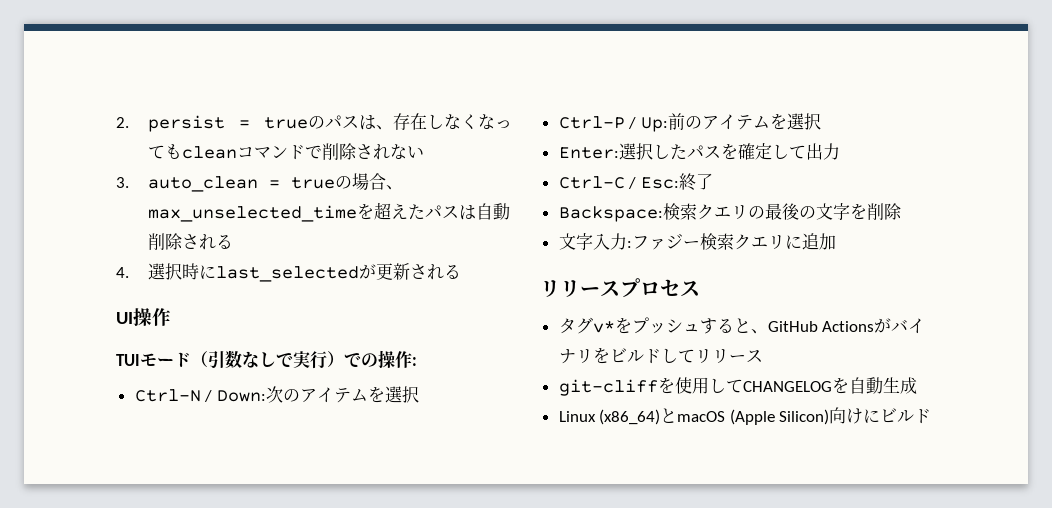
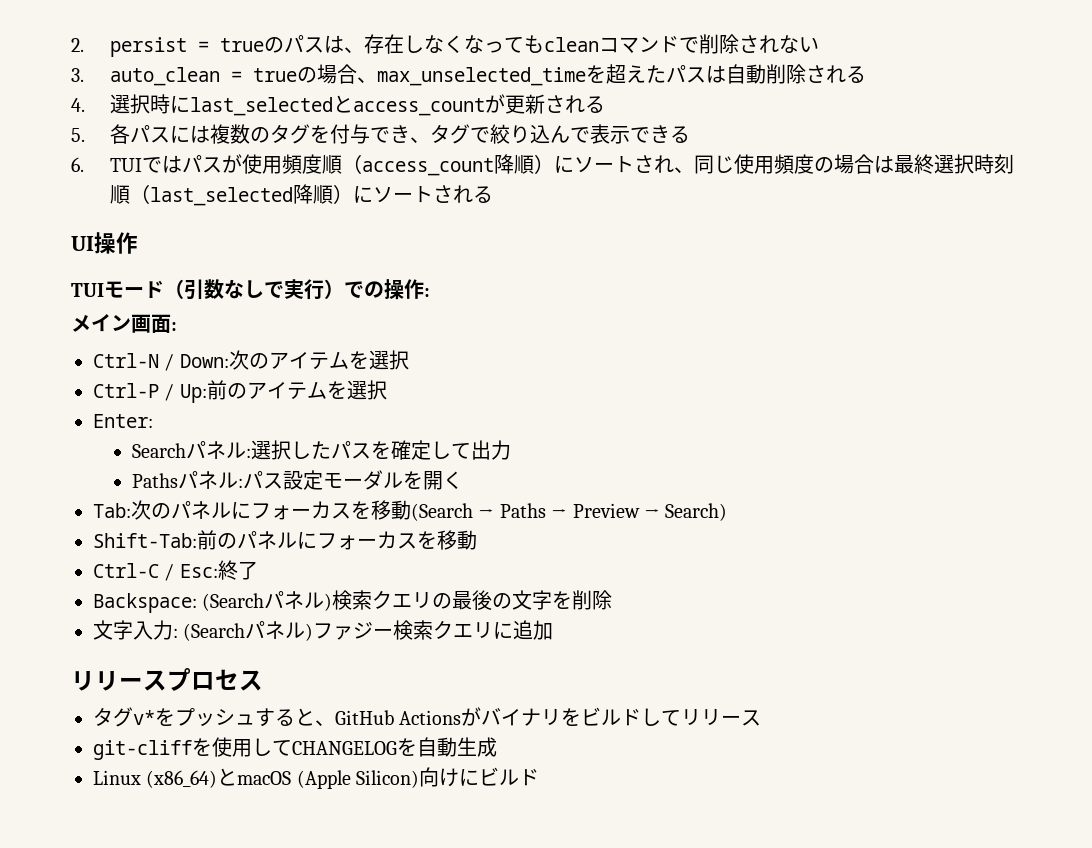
(359, 274) none -> [333,95,486,116] とaccess_count
(461, 271) none -> [71,124,691,144] [71,154,1015,176] [110,184,494,206] // 5.各パスには複数のタグを付与でき、タグで絞り込んで表示できる // 6. TUIではパスが使用頻度順（access_count降順）にソートされ、同じ使用頻度の場合は最終選択時刻順（last_selected降順）にソートされる
(417, 361) none -> [71,314,177,333] // メイン画面:
(619, 153) none -> [132,441,252,459] // Searchパネル:
(840, 151) none -> [132,470,464,490] [93,500,728,521] [93,530,477,550] // Pathsパネル:パス設定モーダルを開く // Tab:次のパネルにフォーカスを移動(Search → Paths → Preview → Search) // Shift-Tab:前のパネルにフォーカスを移動
(663, 214) none -> [202,591,333,611] (Searchパネル)
(632, 244) none -> [183,621,314,641] (Searchパネル)

